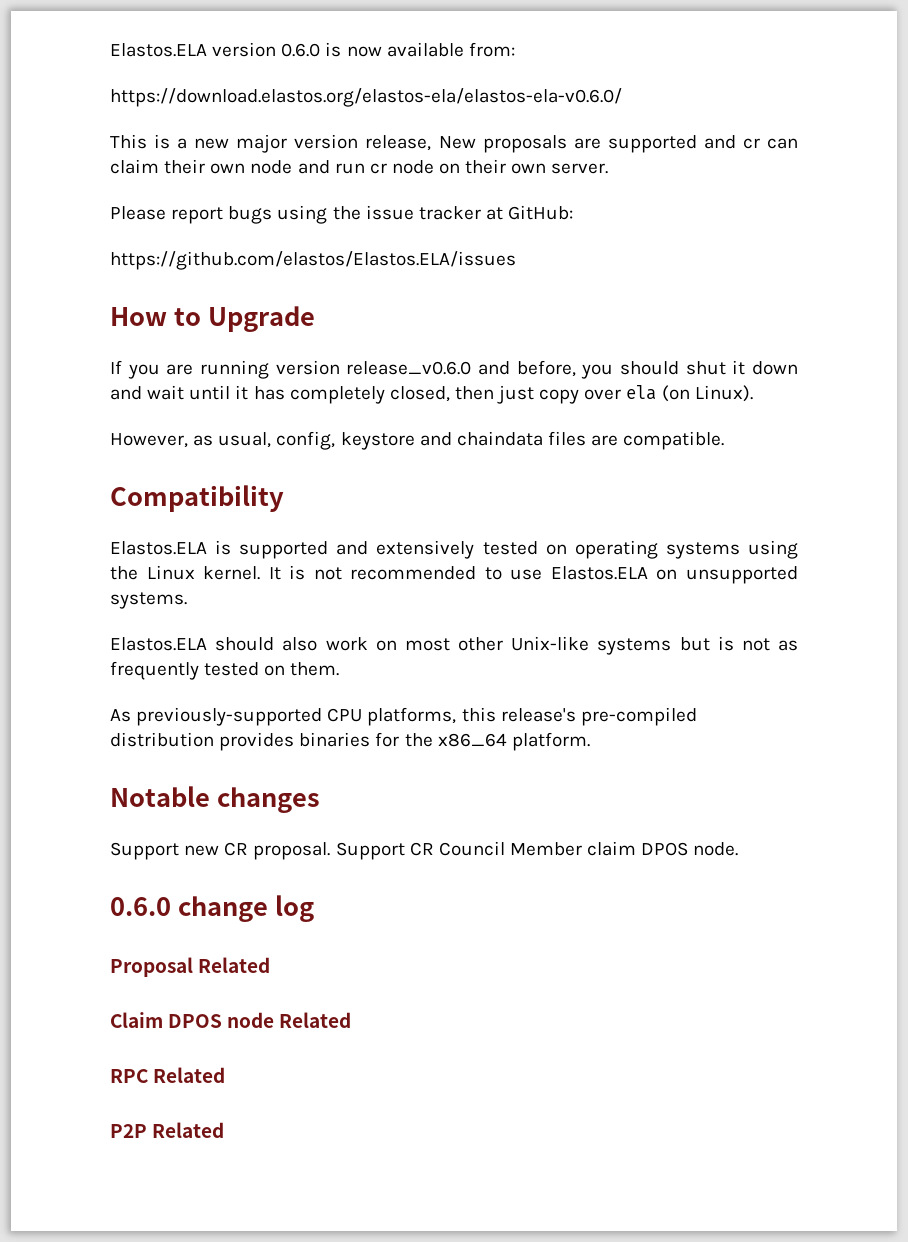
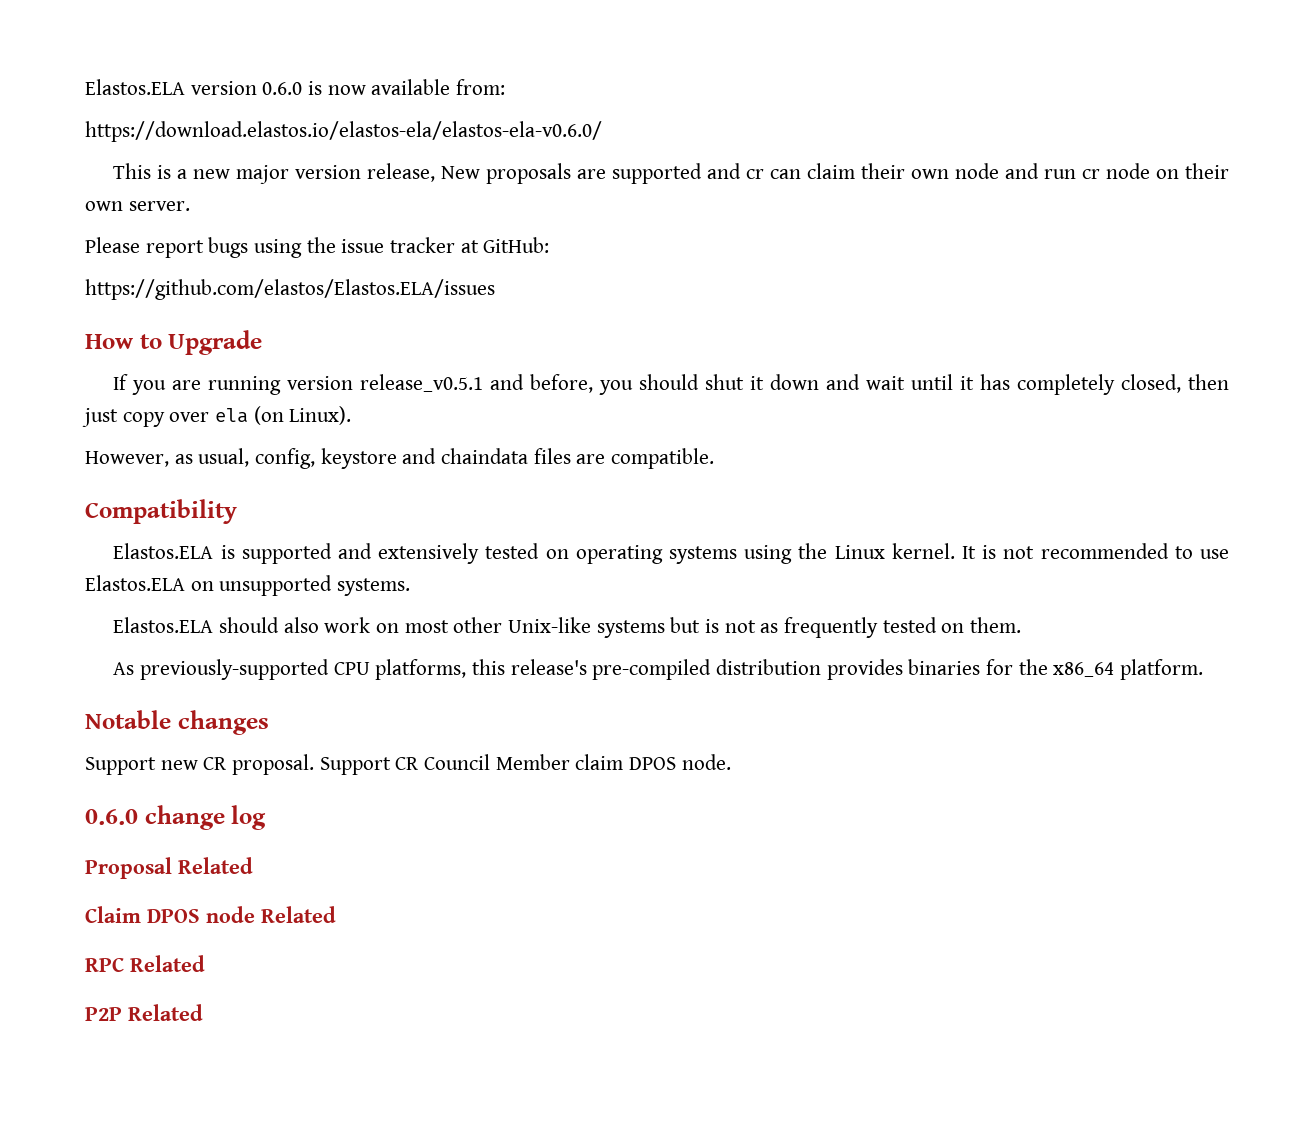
[110,88,622,107] https://download.elastos.org/elastos-ela/elastos-ela-v0.6.0/ -> [85,121,602,142] https://download.elastos.io/elastos-ela/elastos-ela-v0.6.0/
[346,361,472,375] release_v0.6.0 -> [360,374,484,392] release_v0.5.1

